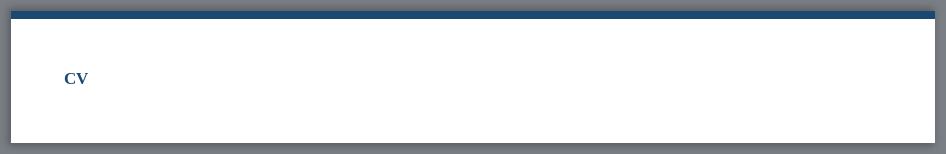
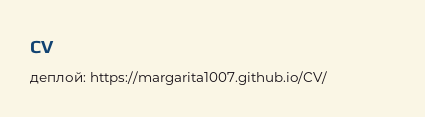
(89, 78) none -> [30,71,327,85] // деплой: https://margarita1007.github.io/CV/

